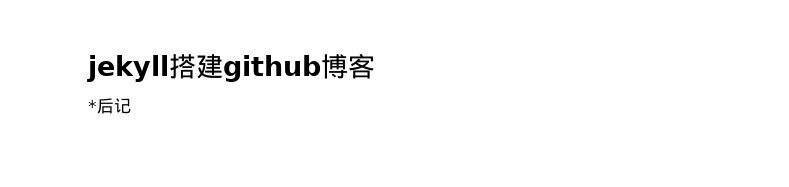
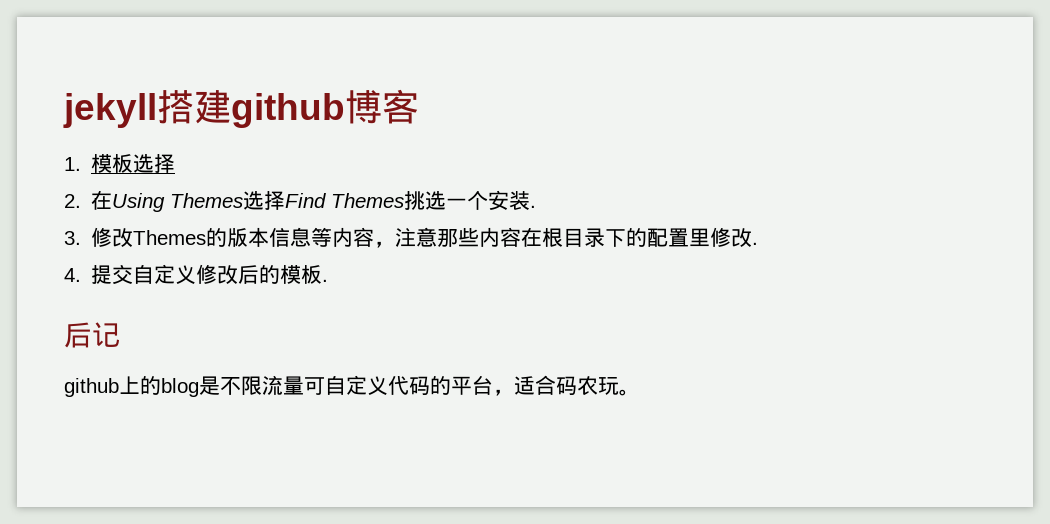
[88,98,131,114] *后记 -> [64,154,176,173] [64,190,537,212] [64,227,759,248] [64,264,329,285] [64,322,120,348] [64,375,640,397] 1.模板选择 // 2.在Using Themes选择Find Themes挑选一个安装. // 3.修改Themes的版本信息等内容，注意那些内容在根目录下的配置里修改. // 4.提交自定义修改后的模板. // 后记 // github上的blog是不限流量可自定义代码的平台，适合码农玩。

